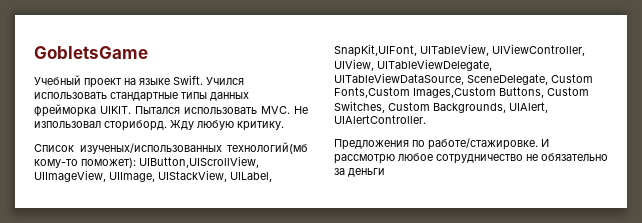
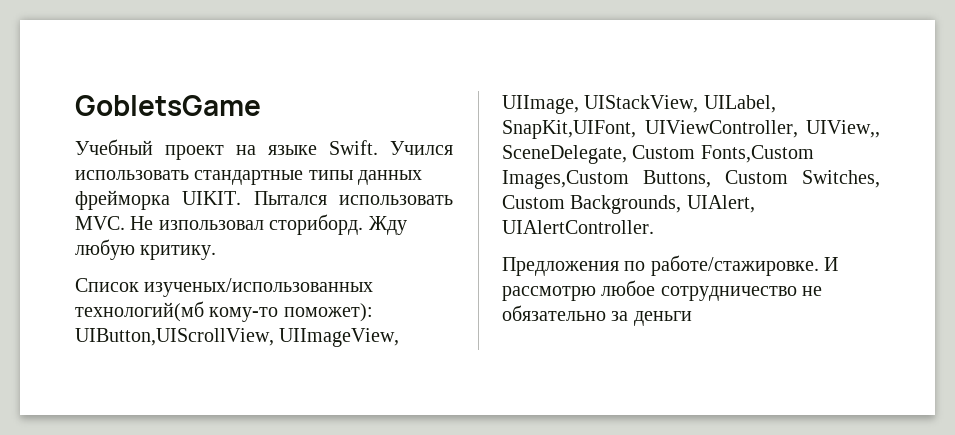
[420,44,585,56] [334,59,492,71] [334,73,464,85] UITableView, UIViewController, UIView, UITableViewDelegate, UITableViewDataSource, -> [644,120,880,138] UIViewController, UIView,,

